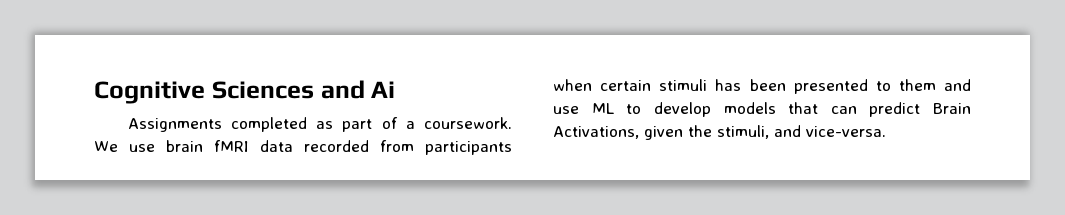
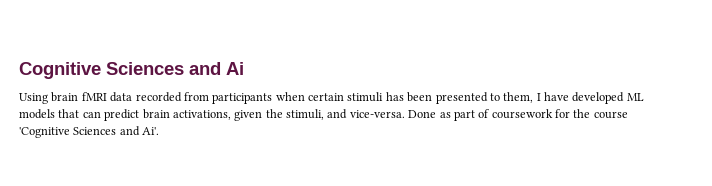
[127,117,512,132] [94,141,155,152] Assignments completed as part of a coursework. We use -> [19,93,48,104] Using
[898,79,971,91] [553,102,711,117] them and use ML to develop -> [503,92,644,104] them, I have developed ML
[933,103,971,114] [553,126,639,139] Brain Activations, -> [142,109,231,120] brain activations,
(886, 131) none -> [408,109,628,121] [19,126,160,138] Done as part of coursework for the course 'Cognitive Sciences and Ai'.

